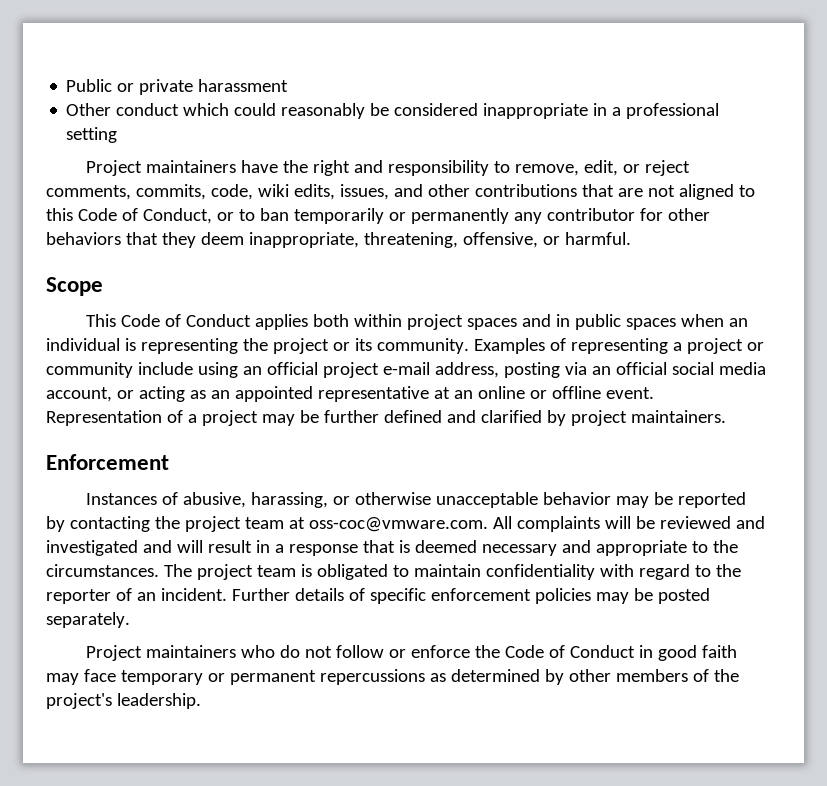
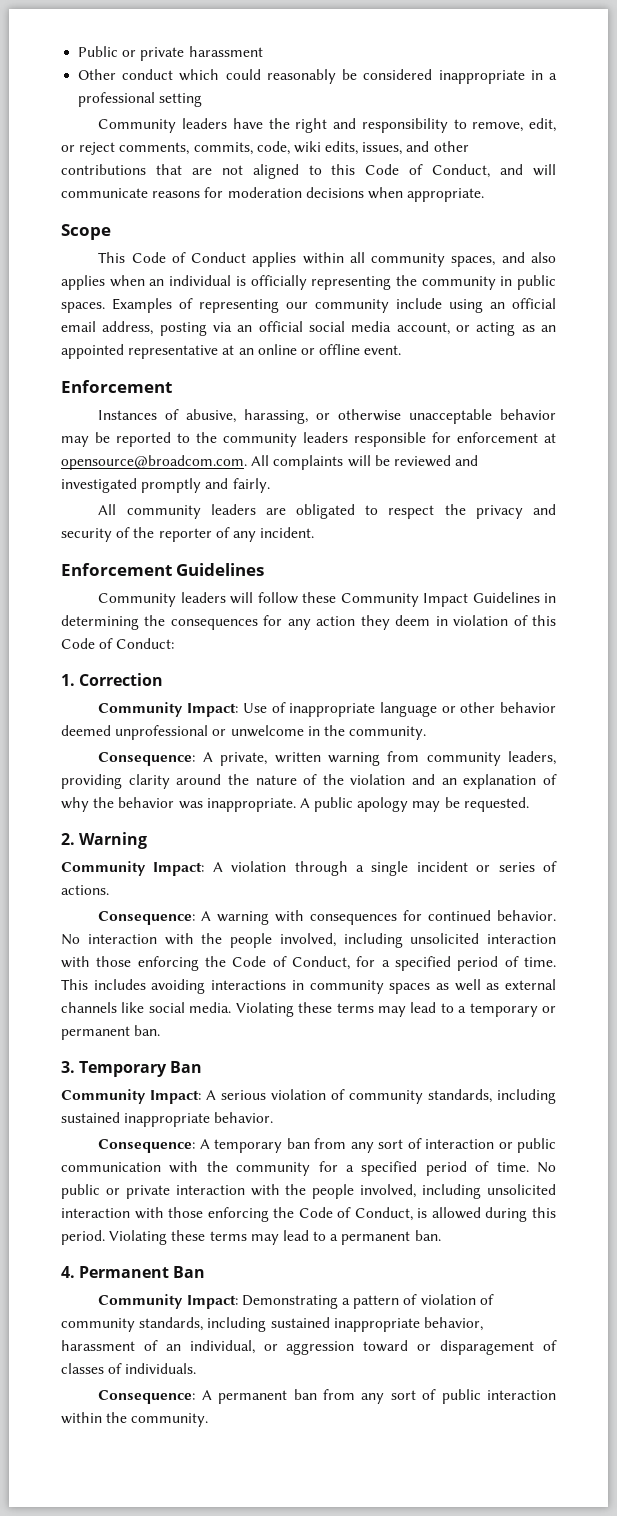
[85,160,236,176] Project maintainers -> [98,118,228,133] Community leaders
[216,208,710,224] [46,232,631,248] or to ban temporarily or permanently any contributor for other behaviors that they deem inappropriate, threatening, offensive, or harmful. -> [500,164,556,176] [61,187,485,202] and will communicate reasons for moderation decisions when appropriate.
[312,314,676,330] both within project spaces and in public spaces -> [302,252,556,267] [61,275,105,290] within all community spaces, and also applies
(136, 344) none -> [250,275,307,290] officially
[272,338,764,354] project or its community. Examples of representing a project or -> [421,275,556,290] [61,298,308,313] community in public spaces. Examples of representing our
[322,362,430,378] project e-mail -> [61,321,96,332] email
[46,410,726,426] Representation of a project may be further defined and clarified by project maintainers. -> (402, 350) none
[46,516,488,532] by contacting the project team at oss-coc@vmware.com. -> [177,432,556,447] [61,455,247,470] to the community leaders responsible for enforcement at opensource@broadcom.com.
[142,540,738,556] [46,564,741,580] [46,588,710,604] [46,612,130,628] [85,645,737,661] [46,669,739,685] [46,693,201,709] and will result in a response that is deemed necessary and appropriate to the circumstances. The project team is obligated to maintain confidentiality with regard to the reporter of an incident. Further details of specific enforcement policies may be posted separately. // Project maintainers who do not follow or enforce the Code of Conduct in good faith may face temporary or permanent repercussions as determined by other members of the project's leadership. -> [141,478,270,493] [98,504,556,519] [61,527,315,542] [61,563,265,576] [98,592,556,607] [61,615,556,630] [61,638,175,649] [61,673,164,686] [98,702,556,717] [61,725,427,740] [98,751,556,766] [61,774,557,789] [61,797,529,812] [61,832,148,849] [61,861,557,876] [61,885,109,895] [98,910,556,925] [61,933,556,948] [61,956,556,971] [61,979,556,994] [61,1002,557,1017] [61,1025,161,1040] [61,1061,203,1077] [61,1089,556,1104] [61,1112,274,1127] [98,1138,556,1153] [61,1161,556,1176] [61,1184,556,1199] [61,1207,556,1222] [61,1230,441,1245] [61,1266,206,1278] [98,1294,494,1309] [61,1317,483,1332] [61,1340,558,1355] [61,1363,197,1374] [98,1389,556,1404] [61,1412,209,1427] promptly and fairly. // All community leaders are obligated to respect the privacy and security of the reporter of any incident. // Enforcement Guidelines // Community leaders will follow these Community Impact Guidelines in determining the consequences for any action they deem in violation of this Code of Conduct: // 1. Correction // Community Impact: Use of inappropriate language or other behavior deemed unprofessional or unwelcome in the community. // Consequence: A private, written warning from community leaders, providing clarity around the nature of the violation and an explanation of why the behavior was inappropriate. A public apology may be requested. // 2. Warning // Community Impact: A violation through a single incident or series of actions. // Consequence: A warning with consequences for continued behavior. No interaction with the people involved, including unsolicited interaction with those enforcing the Code of Conduct, for a specified period of time. This includes avoiding interactions in community spaces as well as external channels like social media. Violating these terms may lead to a temporary or permanent ban. // 3. Temporary Ban // Community Impact: A serious violation of community standards, including sustained inappropriate behavior. // Consequence: A temporary ban from any sort of interaction or public communication with the community for a specified period of time. No public or private interaction with the people involved, including unsolicited interaction with those enforcing the Code of Conduct, is allowed during this period. Violating these terms may lead to a permanent ban. // 4. Permanent Ban // Community Impact: Demonstrating a pattern of violation of community standards, including sustained inappropriate behavior, harassment of an individual, or aggression toward or disparagement of classes of individuals. // Consequence: A permanent ban from any sort of public interaction within the community.

